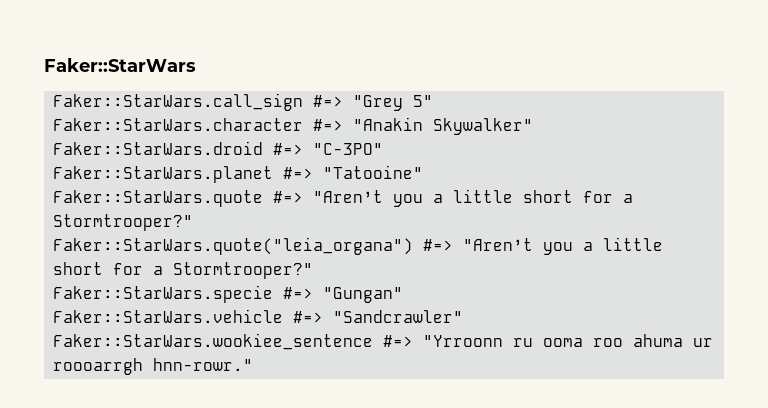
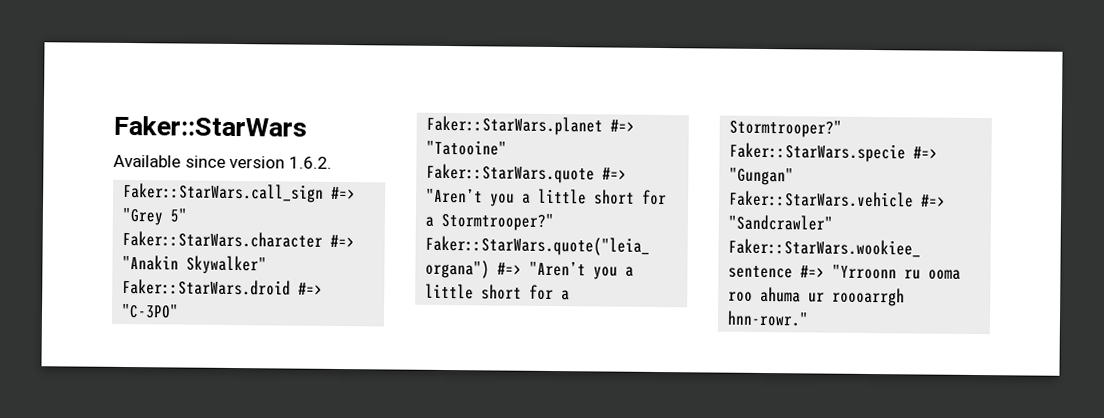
(196, 65) none -> [113,154,332,169] // Available since version 1.6.2.

